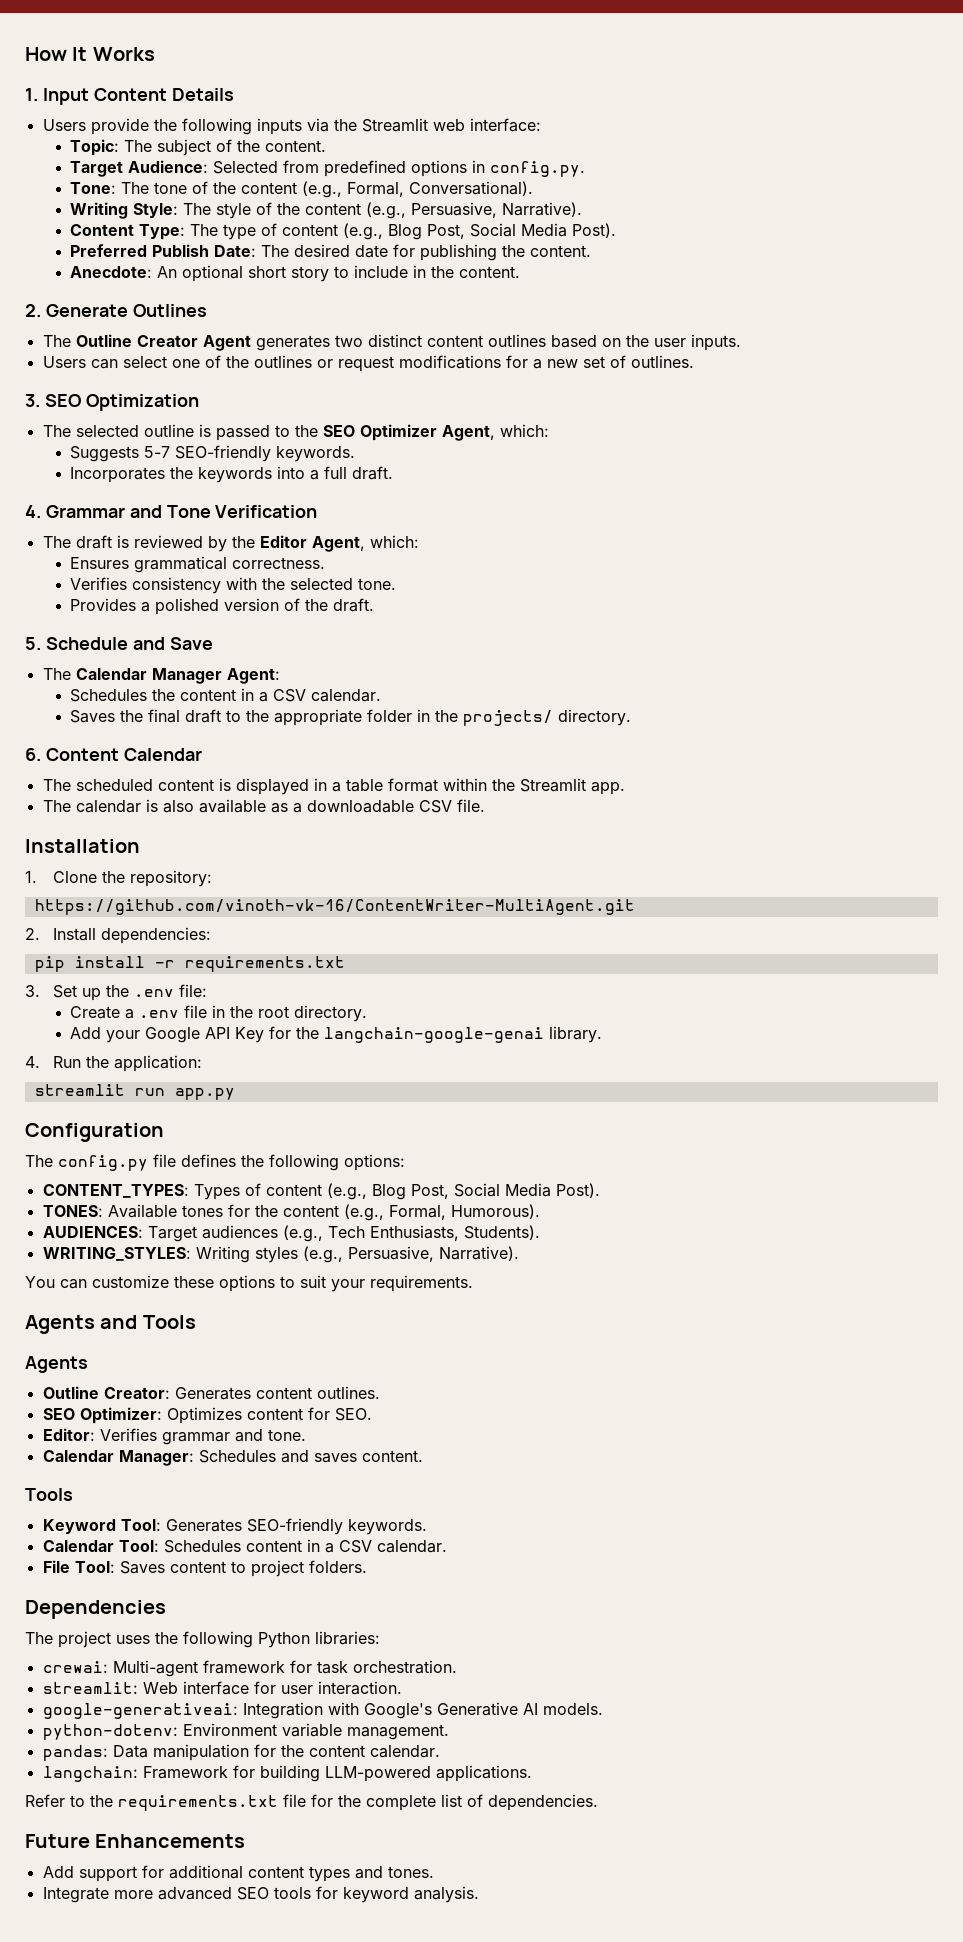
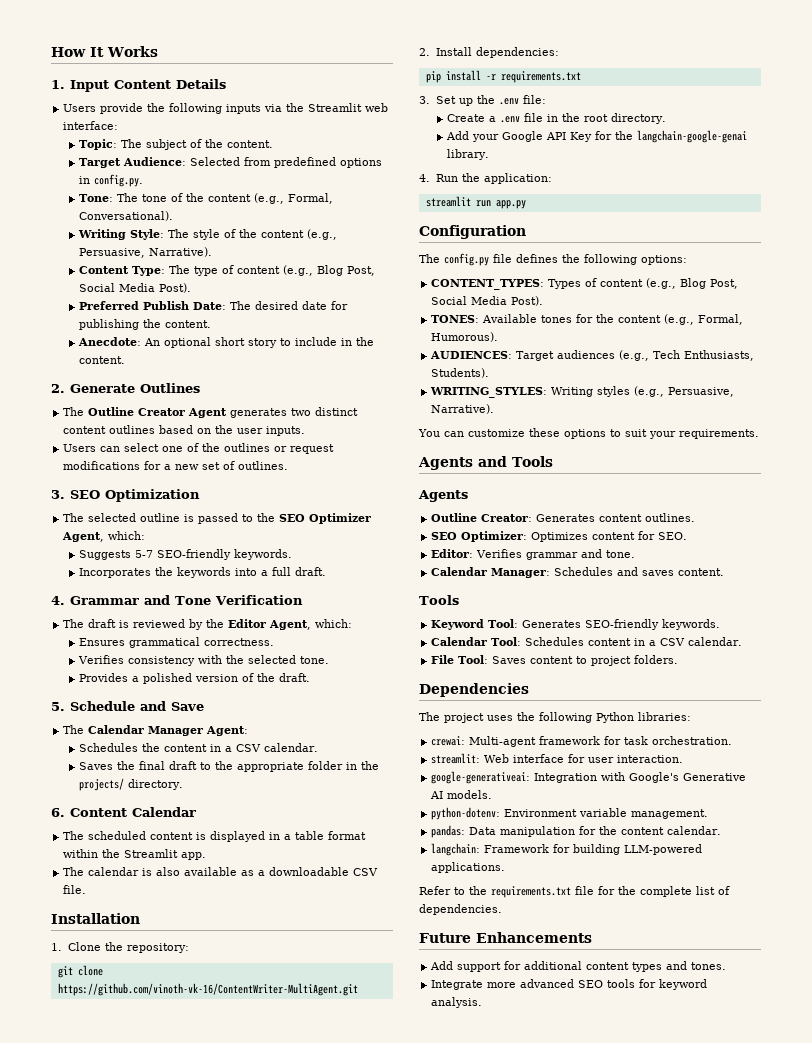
(212, 878) none -> [57,965,103,978] git clone

